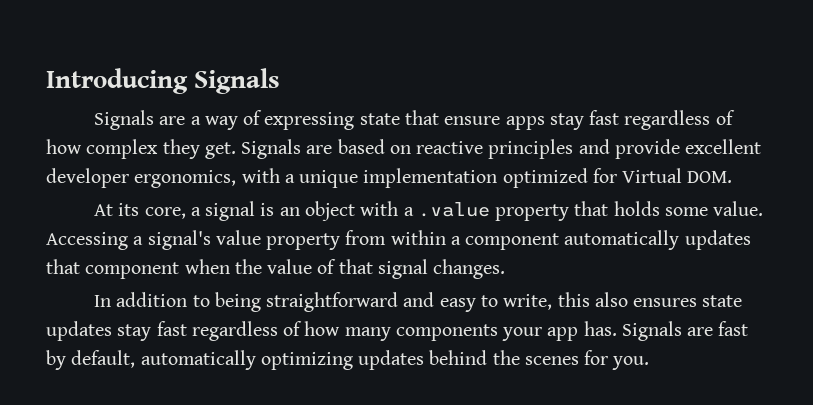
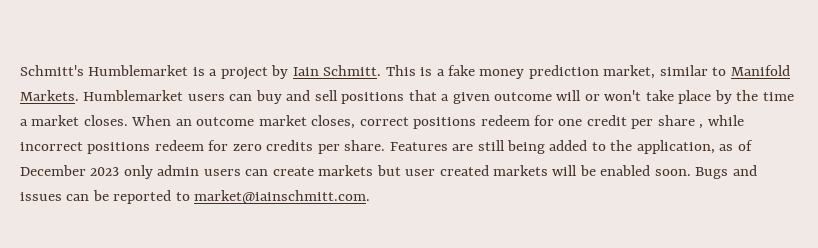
[46,68,281,94] [94,110,735,130] [46,139,762,159] [46,168,733,188] [94,201,764,221] [46,230,751,250] [46,259,506,279] [94,292,743,312] [46,321,749,341] [46,350,650,370] Introducing Signals // Signals are a way of expressing state that ensure apps stay fast regardless of how complex they get. Signals are based on reactive principles and provide excellent developer ergonomics, with a unique implementation optimized for Virtual DOM. // At its core, a signal is an object with a .value property that holds some value. Accessing a signal's value property from within a component automatically updates that component when the value of that signal changes. // In addition to being straightforward and easy to write, this also ensures state updates stay fast regardless of how many components your app has. Signals are fast by default, automatically optimizing updates behind the scenes for you. -> [20,65,790,80] [20,90,794,104] [20,115,744,129] [20,140,753,154] [20,165,757,179] [20,190,371,204] Schmitt's Humblemarket is a project by Iain Schmitt. This is a fake money prediction market, similar to Manifold Markets. Humblemarket users can buy and sell positions that a given outcome will or won't take place by the time a market closes. When an outcome market closes, correct positions redeem for one credit per share , while incorrect positions redeem for zero credits per share. Features are still being added to the application, as of December 2023 only admin users can create markets but user created markets will be enabled soon. Bugs and issues can be reported to market@iainschmitt.com.

